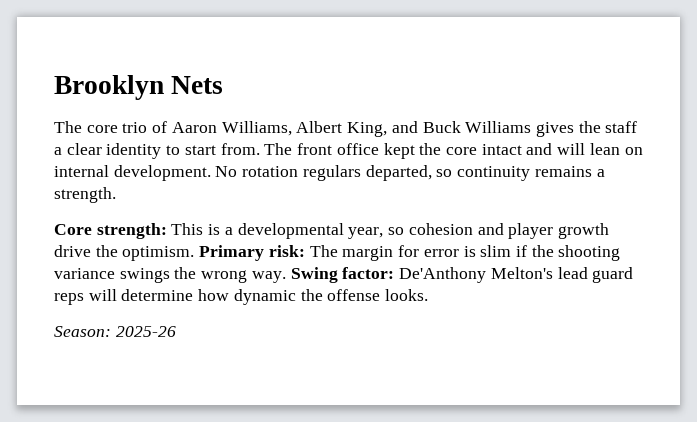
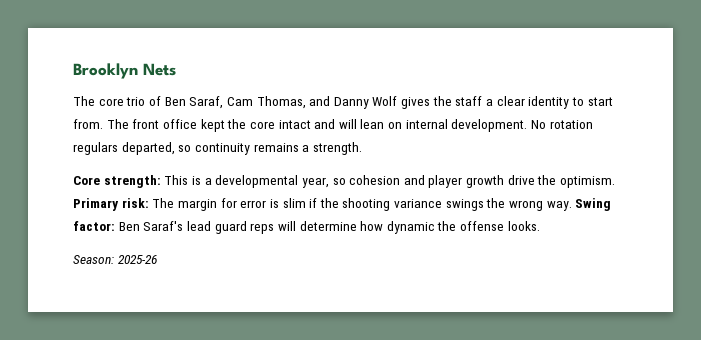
[171,121,532,137] Aaron Williams, Albert King, and Buck Williams -> [164,96,398,109] Ben Saraf, Cam Thomas, and Danny Wolf
[399,267,553,283] De'Anthony Melton's -> [118,221,184,231] Ben Saraf's

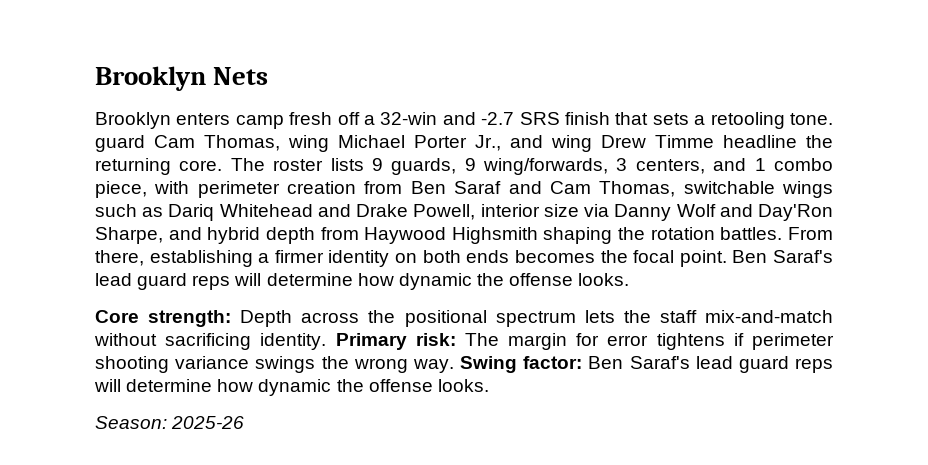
[73,96,613,109] [73,119,593,132] [73,142,362,155] [73,175,616,188] The core trio of Ben Saraf, Cam Thomas, and Danny Wolf gives the staff a clear identity to start from. The front office kept the core intact and will lean on internal development. No rotation regulars departed, so continuity remains a strength. // Core strength: This is a developmental year, so cohesion and player growth drive the optimism. -> [95,112,833,129] [95,135,833,152] [95,158,833,175] [95,181,834,198] [95,204,834,221] [95,227,833,244] [95,250,833,267] [95,273,630,290] [95,310,834,327] [94,333,327,350] Brooklyn enters camp fresh off a 32-win and -2.7 SRS finish that sets a retooling tone. guard Cam Thomas, wing Michael Porter Jr., and wing Drew Timme headline the returning core. The roster lists 9 guards, 9 wing/forwards, 3 centers, and 1 combo piece, with perimeter creation from Ben Saraf and Cam Thomas, switchable wings such as Dariq Whitehead and Drake Powell, interior size via Danny Wolf and Day'Ron Sharpe, and hybrid depth from Haywood Highsmith shaping the rotation battles. From there, establishing a firmer identity on both ends becomes the focal point. Ben Saraf's lead guard reps will determine how dynamic the offense looks. // Core strength: Depth across the positional spectrum lets the staff mix-and-match without sacrificing identity.
[269,198,339,208] is slim if the -> [656,333,835,350] tightens if perimeter

